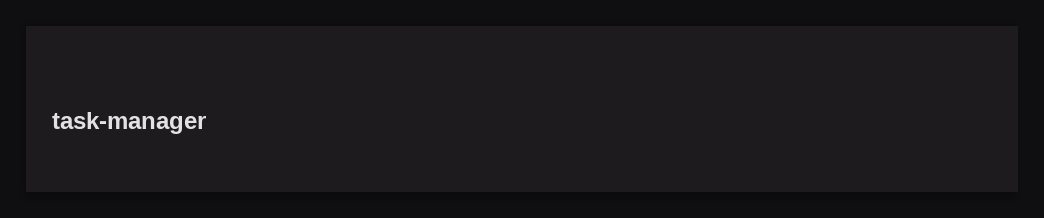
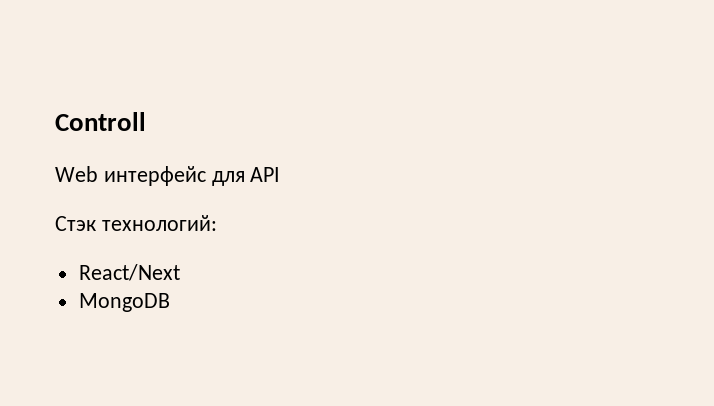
[52,112,206,134] task-manager -> [55,112,146,131] [55,166,281,186] [55,215,217,231] [78,264,180,281] [78,293,170,312] Controll // Web интерфейс для API // Стэк технологий: // React/Next // MongoDB

